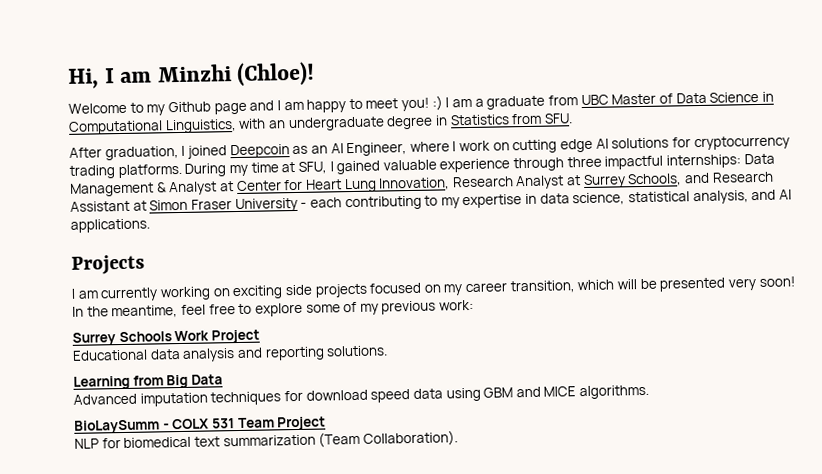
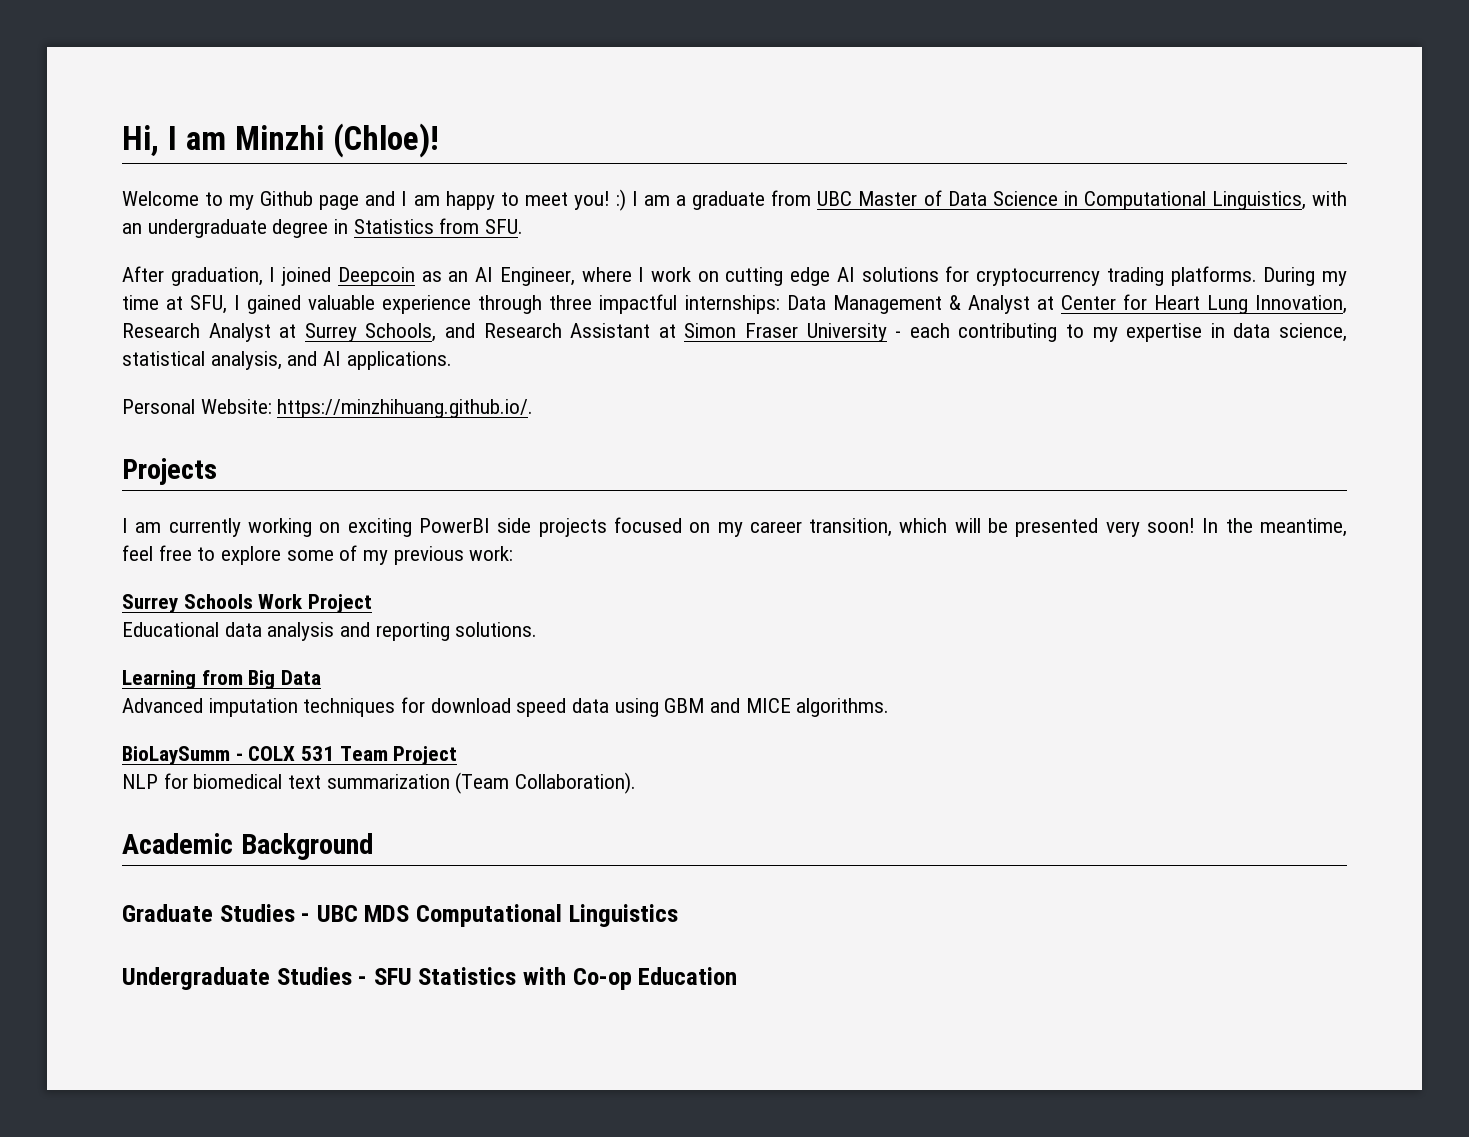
(150, 225) none -> [122,399,534,418] // Personal Website: https://minzhihuang.github.io/.
(284, 292) none -> [418,518,490,533] PowerBI
(458, 438) none -> [122,833,373,860] [122,904,678,927] [122,967,738,990] // Academic Background // Graduate Studies - UBC MDS Computational Linguistics // Undergraduate Studies - SFU Statistics with Co-op Education

